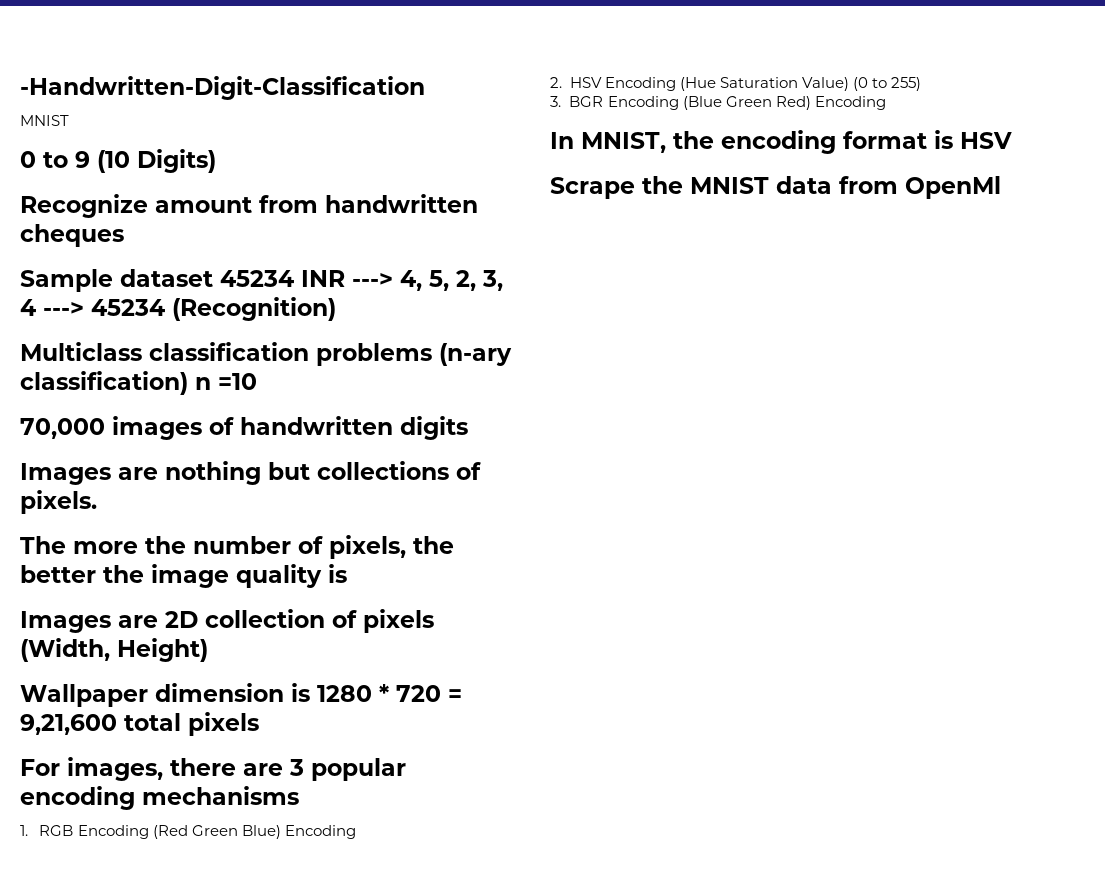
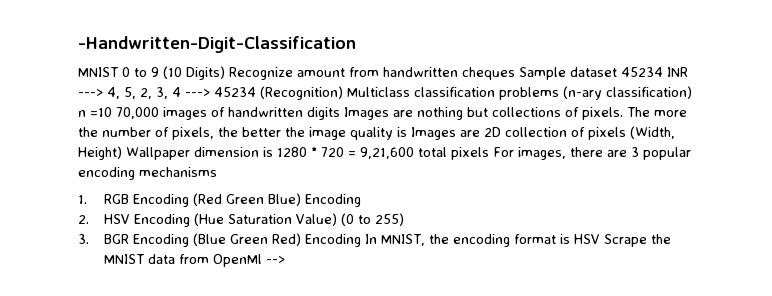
(69, 120) // -> (118, 72) none
(216, 161) // -> (225, 73) none
(124, 235) // -> (515, 73) none
(336, 309) // -> (343, 93) none
(257, 381) // -> (112, 112) none
(468, 428) // -> (340, 113) none
(97, 502) // -> (623, 113) none
(347, 573) // -> (407, 132) none
(208, 650) // -> (122, 153) none
(259, 724) // -> (489, 153) none
(886, 103) // -> (362, 240) none
(1012, 140) // -> (601, 239) none
(1001, 187) none -> [266,256,286,264] -->

